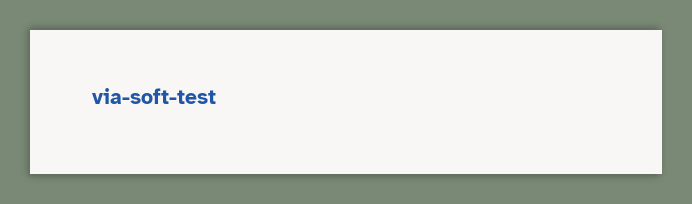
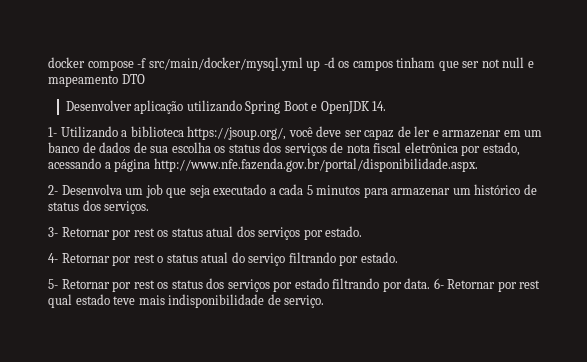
[92,88,216,104] via-soft-test -> [48,57,534,71] [48,74,145,87] [65,100,387,114] [48,126,543,140] [48,142,520,156] [48,158,478,172] [48,184,537,198] [48,200,150,214] [48,226,363,240] [48,252,398,266] [48,278,541,292] [48,294,325,308] docker compose -f src/main/docker/mysql.yml up -d os campos tinham que ser not null e mapeamento DTO // Desenvolver aplicação utilizando Spring Boot e OpenJDK 14. // 1- Utilizando a biblioteca https://jsoup.org/, você deve ser capaz de ler e armazenar em um banco de dados de sua escolha os status dos serviços de nota fiscal eletrônica por estado, acessando a página http://www.nfe.fazenda.gov.br/portal/disponibilidade.aspx. // 2- Desenvolva um job que seja executado a cada 5 minutos para armazenar um histórico de status dos serviços. // 3- Retornar por rest os status atual dos serviços por estado. // 4- Retornar por rest o status atual do serviço filtrando por estado. // 5- Retornar por rest os status dos serviços por estado filtrando por data. 6- Retornar por rest qual estado teve mais indisponibilidade de serviço.

